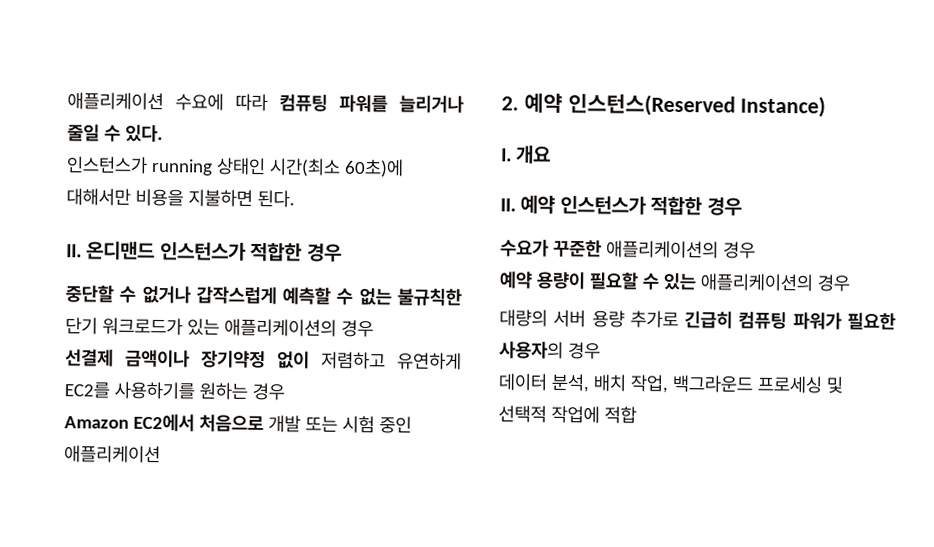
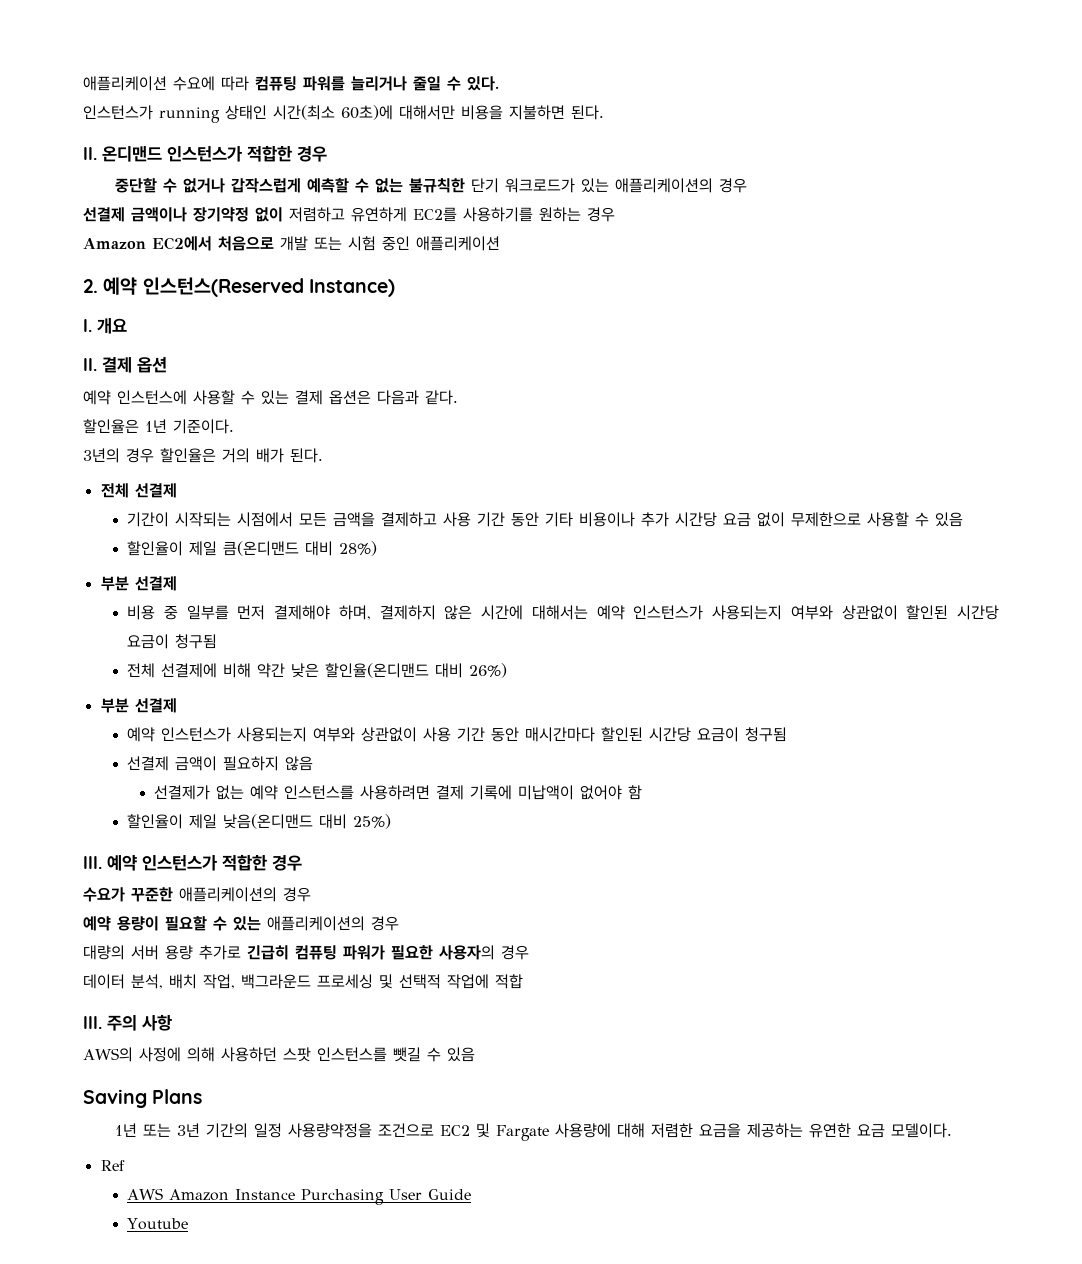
(516, 205) none -> [102,357,167,373] [83,390,458,405] [83,419,234,434] [83,448,323,463] [100,483,177,498] [127,512,964,527] [127,541,378,556] [100,576,177,591] [127,605,999,620] [127,634,218,649] [127,663,508,678] [100,698,177,713] [127,727,788,742] [127,756,314,771] [153,785,642,800] [127,814,392,829] [83,856,102,869] 결제 옵션 // 예약 인스턴스에 사용할 수 있는 결제 옵션은 다음과 같다. // 할인율은 1년 기준이다. // 3년의 경우 할인율은 거의 배가 된다. // 전체 선결제 // 기간이 시작되는 시점에서 모든 금액을 결제하고 사용 기간 동안 기타 비용이나 추가 시간당 요금 없이 무제한으로 사용할 수 있음 // 할인율이 제일 큼(온디맨드 대비 28%) // 부분 선결제 // 비용 중 일부를 먼저 결제해야 하며, 결제하지 않은 시간에 대해서는 예약 인스턴스가 사용되는지 여부와 상관없이 할인된 시간당 요금이 청구됨 // 전체 선결제에 비해 약간 낮은 할인율(온디맨드 대비 26%) // 부분 선결제 // 예약 인스턴스가 사용되는지 여부와 상관없이 사용 기간 동안 매시간마다 할인된 시간당 요금이 청구됨 // 선결제 금액이 필요하지 않음 // 선결제가 없는 예약 인스턴스를 사용하려면 결제 기록에 미납액이 없어야 함 // 할인율이 제일 낮음(온디맨드 대비 25%) // III.
(637, 415) none -> [83,1014,172,1031] [83,1047,475,1062] [83,1089,203,1108] [114,1123,952,1141] [100,1160,125,1171] [127,1188,472,1205] [127,1218,189,1230] // III. 주의 사항 // AWS의 사정에 의해 사용하던 스팟 인스턴스를 뺏길 수 있음 // Saving Plans // 1년 또는 3년 기간의 일정 사용량약정을 조건으로 EC2 및 Fargate 사용량에 대해 저렴한 요금을 제공하는 유연한 요금 모델이다. // Ref // AWS Amazon Instance Purchasing User Guide // Youtube

